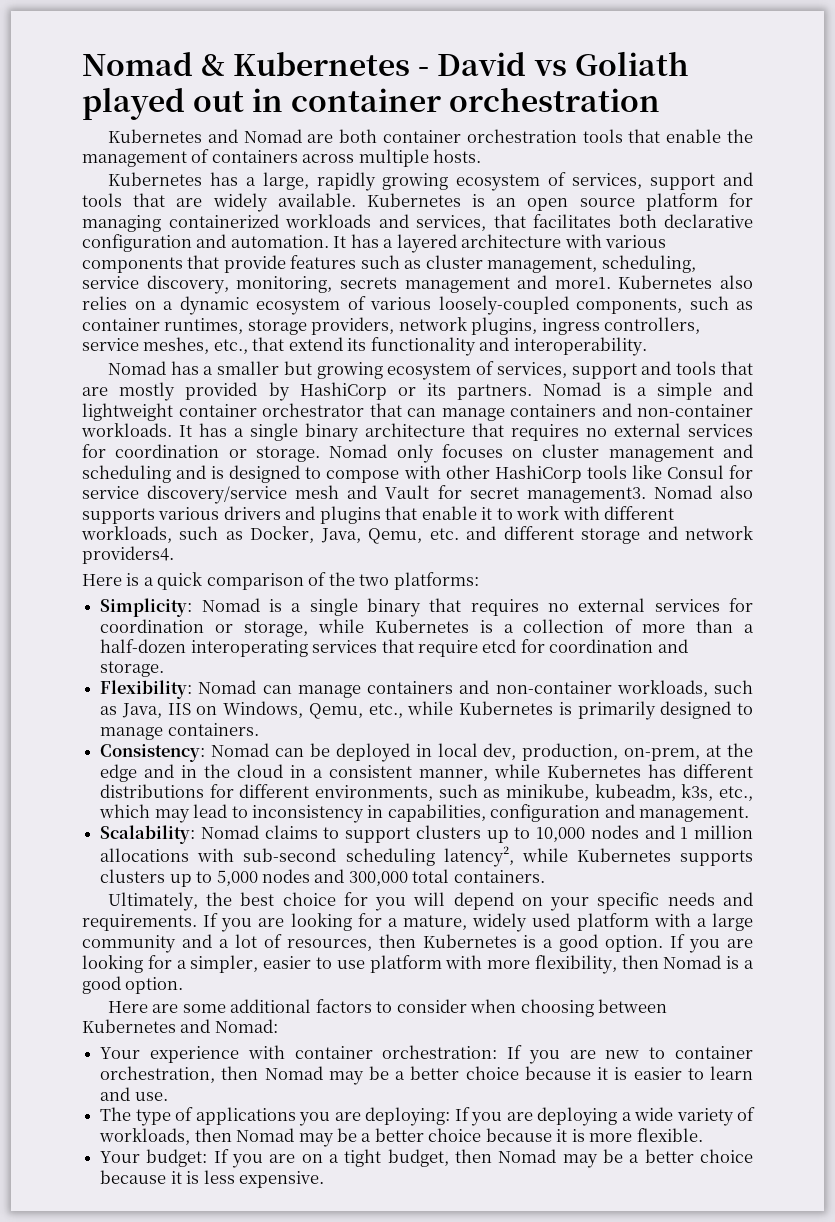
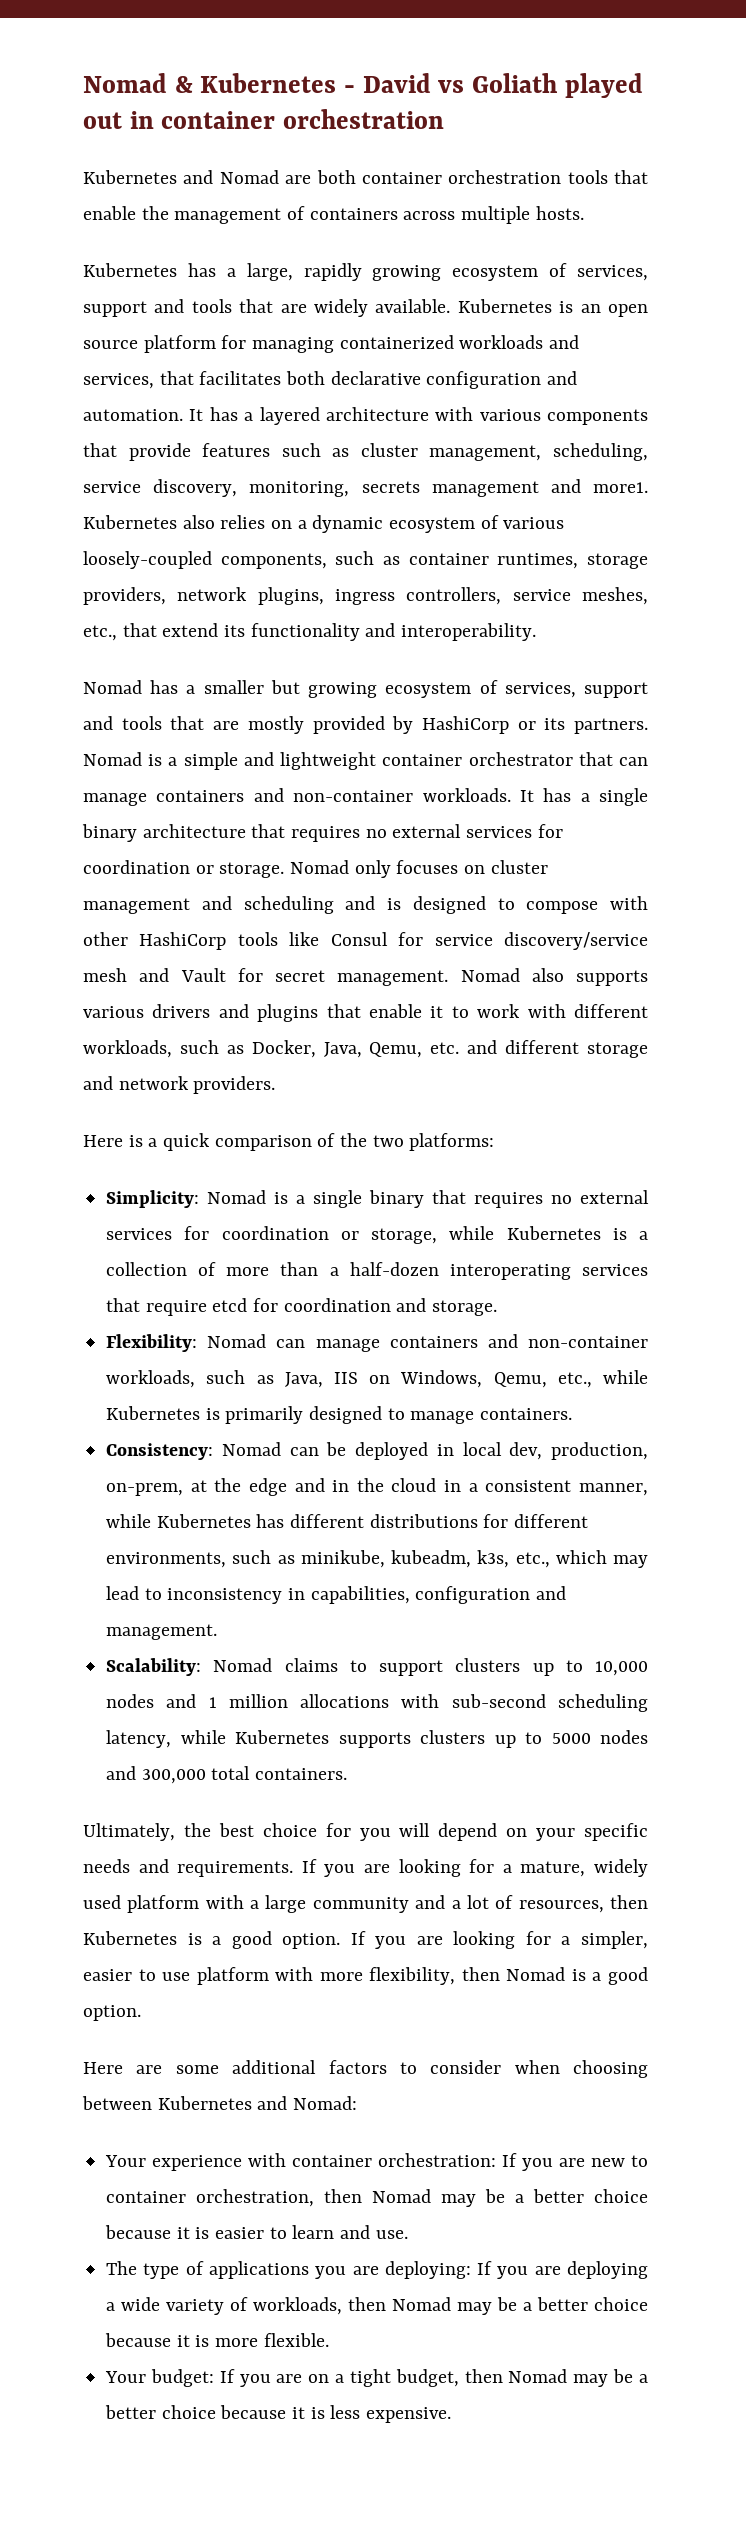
[526,487,646,503] management3. -> [337,970,449,986] management.
[82,546,174,564] providers4. -> [193,1076,276,1094] providers.
[443,846,514,867] latency², -> [106,1730,172,1748] latency,
[216,870,258,886] 5,000 -> [551,1733,591,1744] 5000

